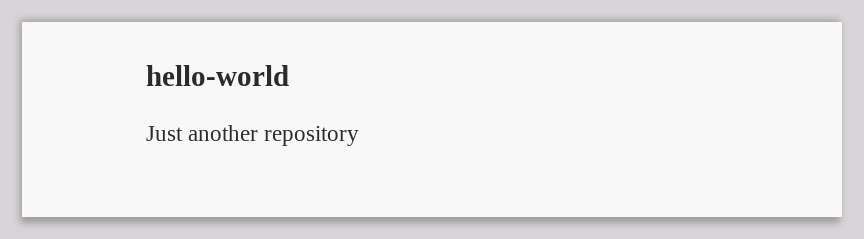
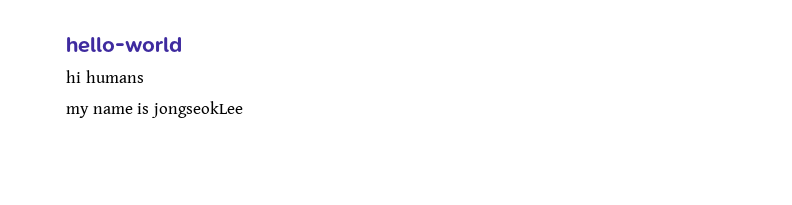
[146,125,360,146] Just another repository -> [66,70,144,83] [66,101,243,118] hi humans // my name is jongseokLee

